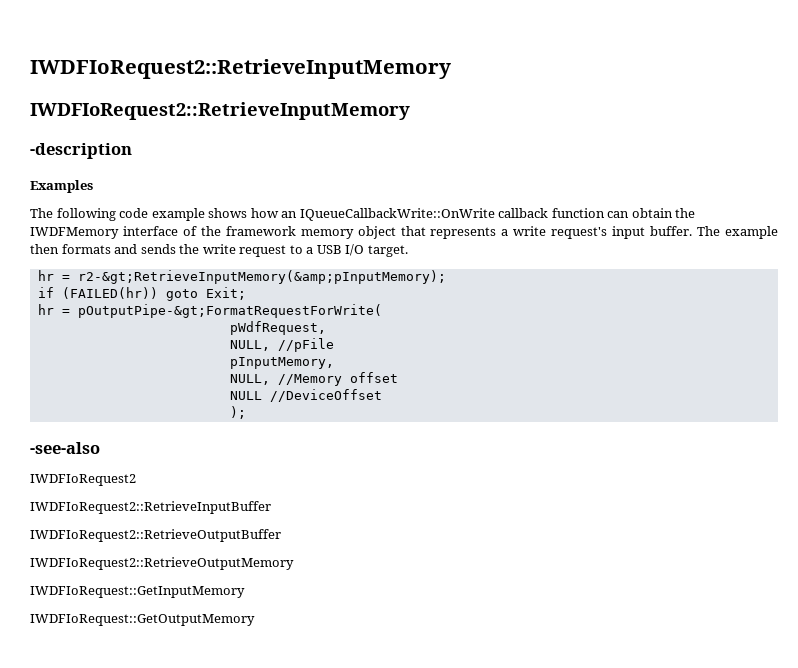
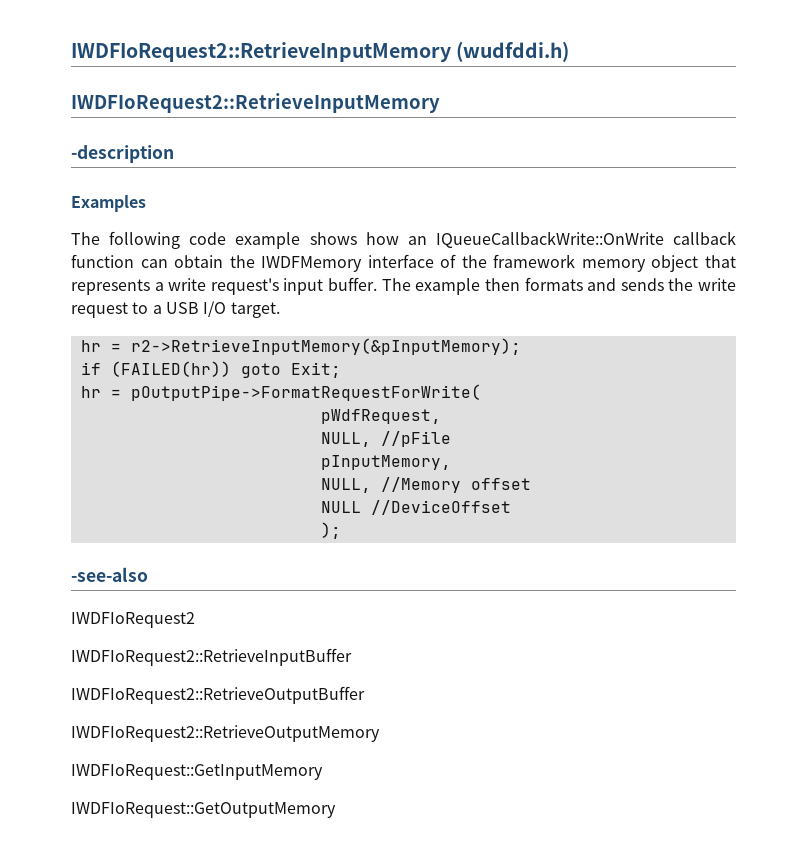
[30,59,451,79] IWDFIoRequest2::RetrieveInputMemory -> [71,41,570,62] IWDFIoRequest2::RetrieveInputMemory (wudfddi.h)
[77,270,446,284] r2-&gt;RetrieveInputMemory(&amp;pInputMemory); -> [130,338,521,355] r2->RetrieveInputMemory(&pInputMemory);
[77,304,382,318] pOutputPipe-&gt;FormatRequestForWrite( -> [130,384,481,401] pOutputPipe->FormatRequestForWrite(

